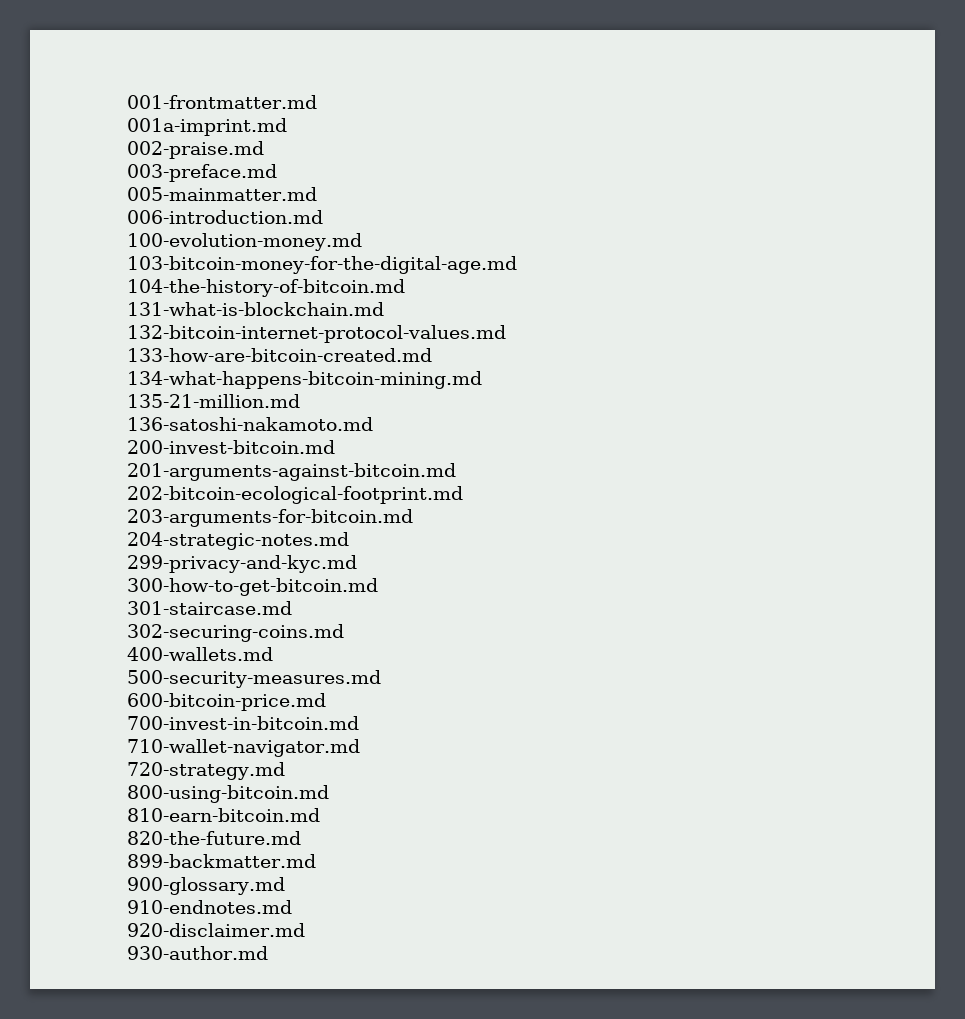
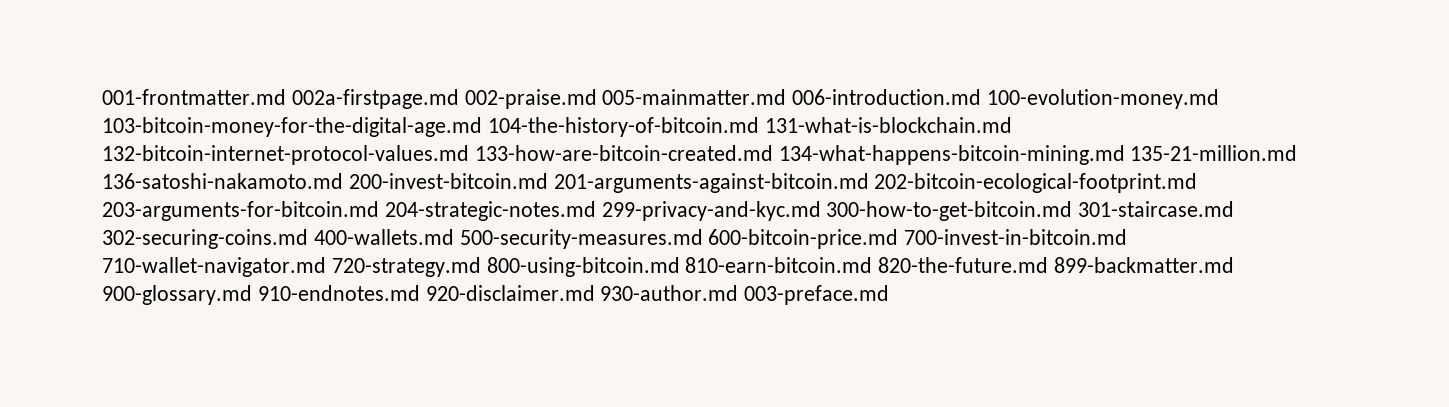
[127,118,287,136] // 001a-imprint.md // -> [291,89,459,109] 002a-firstpage.md
[127,164,277,182] [127,187,317,201] [127,210,323,224] [127,233,362,251] [127,256,517,274] [127,279,405,297] [127,302,384,316] [127,325,506,343] [127,348,432,362] [127,371,482,389] [127,394,300,408] [127,417,373,431] [127,440,335,454] [127,463,456,481] [127,486,463,504] [127,509,413,527] [127,532,349,550] [127,555,357,573] [127,578,378,596] [127,601,292,615] [127,624,344,642] [127,647,273,661] [127,670,381,688] [127,693,326,711] [127,716,359,730] [127,739,360,757] [127,762,285,780] [127,785,329,803] [127,808,320,822] [127,831,301,845] [127,854,316,868] [127,877,285,895] [127,900,292,914] [127,923,305,937] [127,946,268,960] // 003-preface.md // 005-mainmatter.md // 006-introduction.md // 100-evolution-money.md // 103-bitcoin-money-for-the-digital-age.md // 104-the-history-of-bitcoin.md // 131-what-is-blockchain.md // 132-bitcoin-internet-protocol-values.md // 133-how-are-bitcoin-created.md // 134-what-happens-bitcoin-mining.md // 135-21-million.md // 136-satoshi-nakamoto.md // 200-invest-bitcoin.md // 201-arguments-against-bitcoin.md // 202-bitcoin-ecological-footprint.md // 203-arguments-for-bitcoin.md // 204-strategic-notes.md // 299-privacy-and-kyc.md // 300-how-to-get-bitcoin.md // 301-staircase.md // 302-securing-coins.md // 400-wallets.md // 500-security-measures.md // 600-bitcoin-price.md // 700-invest-in-bitcoin.md // 710-wallet-navigator.md // 720-strategy.md // 800-using-bitcoin.md // 810-earn-bitcoin.md // 820-the-future.md // 899-backmatter.md // 900-glossary.md // 910-endnotes.md // 920-disclaimer.md // 930-author.md -> [602,89,1220,109] [102,117,1012,137] [102,145,1298,165] [102,173,1198,193] [102,201,1235,221] [102,229,1128,249] [102,257,1235,277] [102,285,890,305] 005-mainmatter.md 006-introduction.md 100-evolution-money.md 103-bitcoin-money-for-the-digital-age.md 104-the-history-of-bitcoin.md 131-what-is-blockchain.md 132-bitcoin-internet-protocol-values.md 133-how-are-bitcoin-created.md 134-what-happens-bitcoin-mining.md 135-21-million.md 136-satoshi-nakamoto.md 200-invest-bitcoin.md 201-arguments-against-bitcoin.md 202-bitcoin-ecological-footprint.md 203-arguments-for-bitcoin.md 204-strategic-notes.md 299-privacy-and-kyc.md 300-how-to-get-bitcoin.md 301-staircase.md 302-securing-coins.md 400-wallets.md 500-security-measures.md 600-bitcoin-price.md 700-invest-in-bitcoin.md 710-wallet-navigator.md 720-strategy.md 800-using-bitcoin.md 810-earn-bitcoin.md 820-the-future.md 899-backmatter.md 900-glossary.md 910-endnotes.md 920-disclaimer.md 930-author.md 003-preface.md

